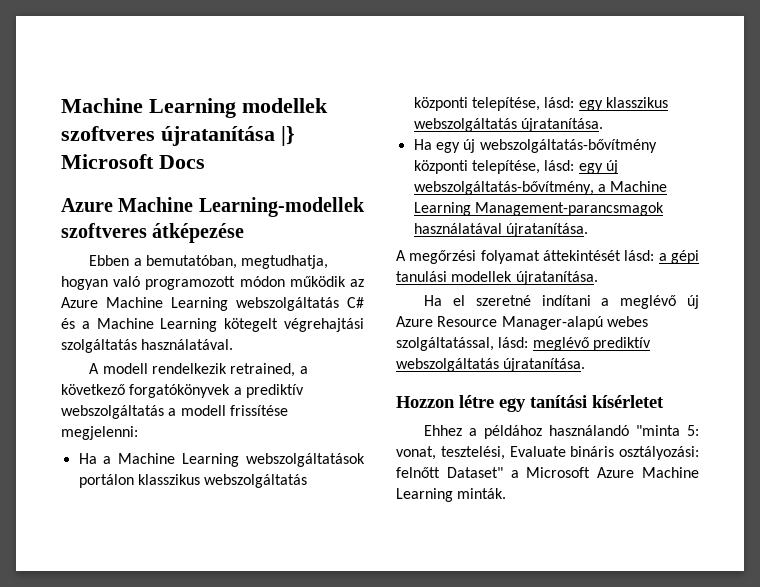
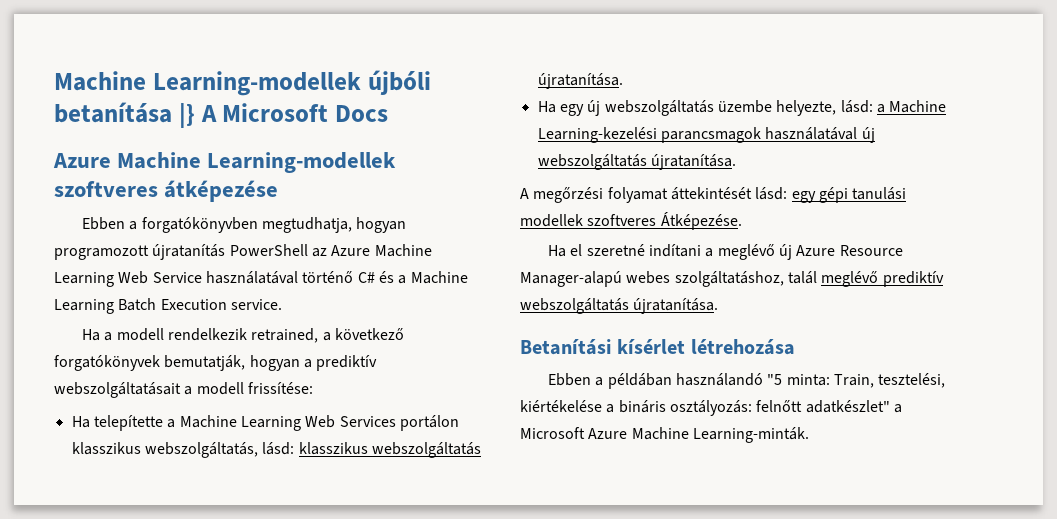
[61,98,328,118] [61,126,295,146] Machine Learning modellek szoftveres újratanítása |} -> [54,70,431,96] [54,102,217,128] Machine Learning-modellek újbóli betanítása |} A
[146,255,238,269] bemutatóban, -> [141,217,258,233] forgatókönyvben
[113,276,364,290] [61,297,339,311] való programozott módon működik az Azure Machine Learning webszolgáltatás -> [54,244,432,260] [54,271,354,287] programozott újratanítás PowerShell az Azure Machine Learning Web Service használatával történő
[224,318,364,332] [61,339,234,353] [89,363,100,374] kötegelt végrehajtási szolgáltatás használatával. // A -> [118,298,282,311] [81,329,113,341] Batch Execution service. // Ha a
(231, 391) none -> [164,355,300,371] bemutatják, hogyan
[61,405,288,419] [61,426,138,440] [78,453,365,467] [78,474,308,488] [413,97,603,111] webszolgáltatás a modell frissítése megjelenni: // Ha a Machine Learning webszolgáltatások portálon klasszikus webszolgáltatás központi telepítése, lásd: egy -> [54,382,313,398] [71,415,459,431] [71,442,295,458] webszolgáltatásait a modell frissítése: // Ha telepítette a Machine Learning Web Services portálon klasszikus webszolgáltatás, lásd:
[479,139,657,153] [413,160,618,174] [413,181,668,195] [413,202,664,216] [413,223,502,234] webszolgáltatás-bővítmény központi telepítése, lásd: egy új webszolgáltatás-bővítmény, a Machine Learning Management-parancsmagok használatával -> [604,100,947,116] [537,127,875,143] [537,154,647,170] webszolgáltatás üzembe helyezte, lásd: a Machine Learning-kezelési parancsmagok használatával új webszolgáltatás
[658,253,667,261] a -> [791,191,816,203] egy
[515,271,598,285] újratanítása. -> [587,212,742,230] szoftveres Átképezése.
[396,337,529,351] szolgáltatással, lásd: -> [674,271,817,287] szolgáltatáshoz, talál
[396,395,664,412] [424,425,699,439] [396,446,699,460] [396,467,503,478] Hozzon létre egy tanítási kísérletet // Ehhez a példához használandó "minta 5: vonat, tesztelési, Evaluate bináris osztályozási: felnőtt Dataset" -> [520,339,795,355] [547,373,946,389] [520,400,890,416] Betanítási kísérlet létrehozása // Ebben a példában használandó "5 minta: Train, tesztelési, kiértékelése a bináris osztályozás: felnőtt adatkészlet"
[396,488,507,502] Learning minták. -> [692,427,809,443] Learning-minták.

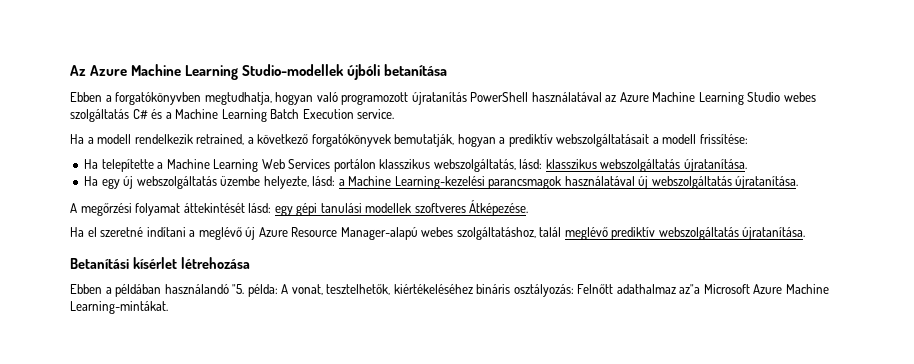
[54,70,431,96] [54,102,388,128] [53,152,397,173] [54,180,279,202] Machine Learning-modellek újbóli betanítása |} A Microsoft Docs // Azure Machine Learning-modellek szoftveres átképezése -> [70,64,448,80] Az Azure Machine Learning Studio-modellek újbóli betanítása
(407, 225) none -> [316,92,338,102] való
(308, 250) none -> [531,92,602,102] használatával
[118,271,354,284] Web Service használatával történő -> [747,92,816,102] [70,109,129,122] Studio webes szolgáltatás
[767,373,946,388] [520,400,902,416] "5 minta: Train, tesztelési, kiértékelése a bináris osztályozás: felnőtt adatkészlet" a -> [232,284,701,297] "5. példa: A vonat, tesztelhetők, kiértékeléséhez bináris osztályozás: Felnőtt adathalmaz az"a
[692,427,809,443] Learning-minták. -> [70,301,168,314] Learning-mintákat.

